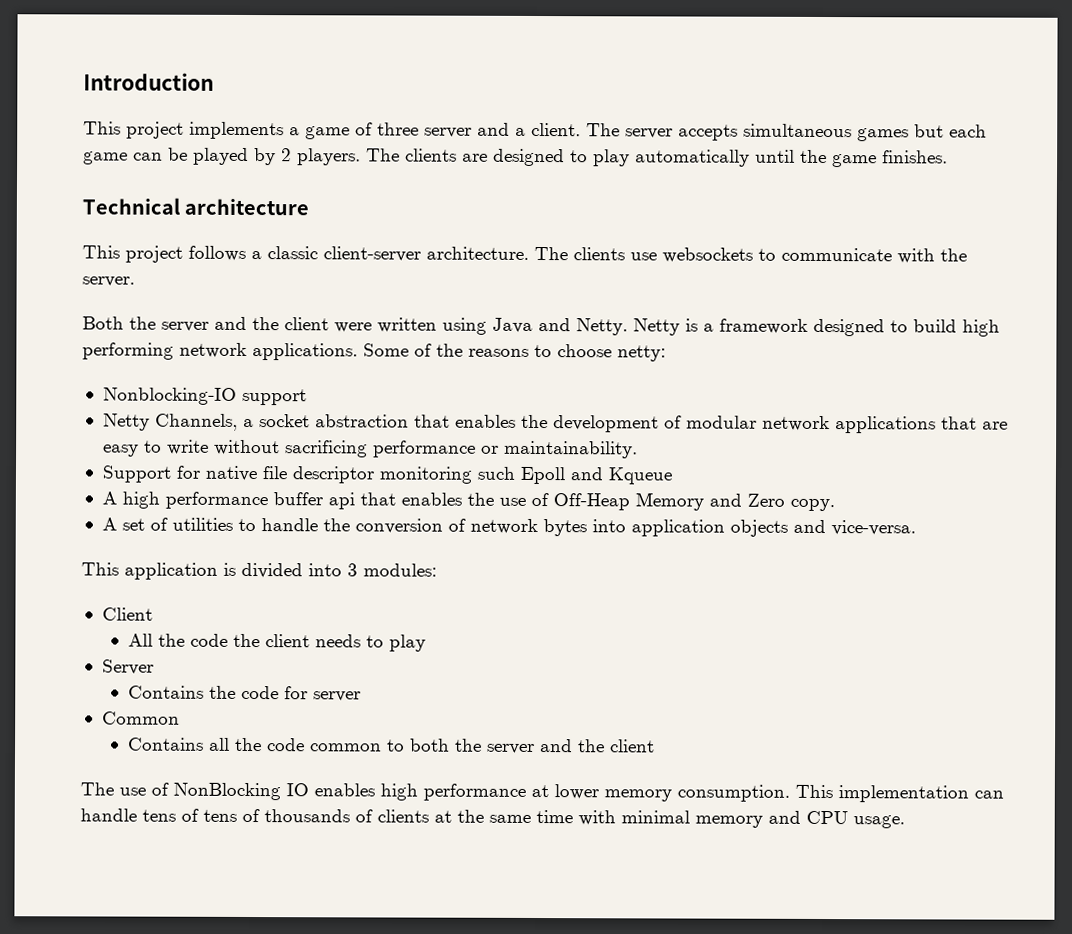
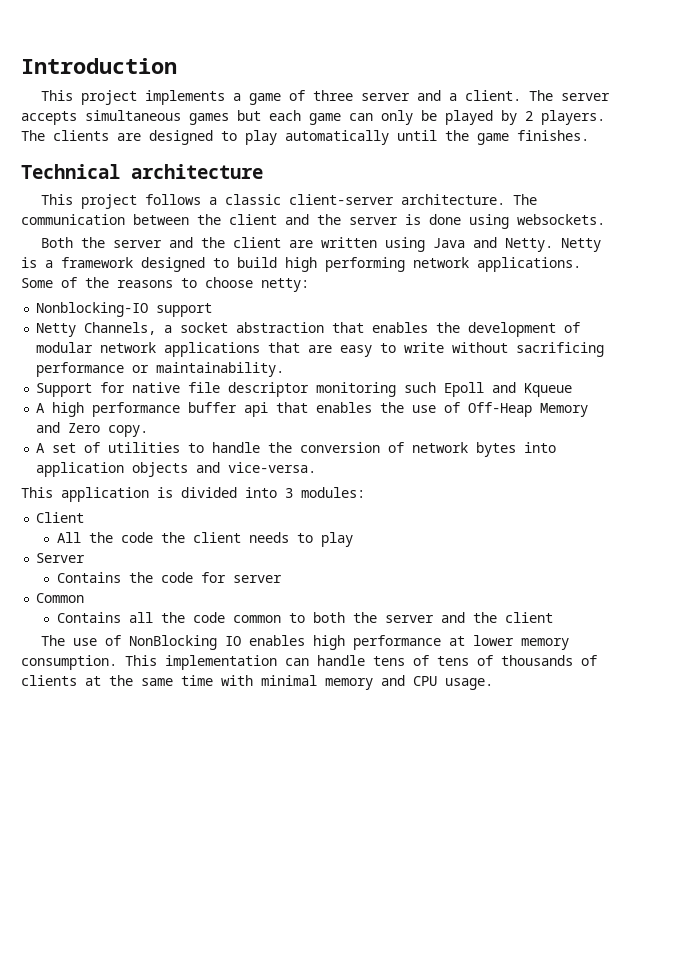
(163, 156) none -> [381,110,413,125] only
[573,247,967,264] [82,276,135,287] clients use websockets to communicate with the server. -> [21,214,605,229] communication between the client and the server is done using websockets.
[334,322,372,333] were -> [289,240,314,248] are

